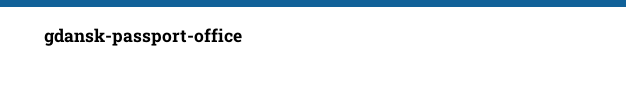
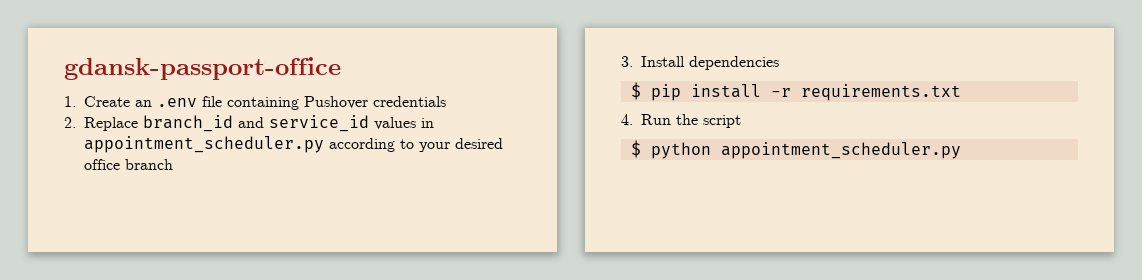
(242, 37) none -> [64,96,446,110] [64,115,434,132] [84,136,503,153] [84,159,173,170] [621,56,779,70] [630,82,961,101] [621,114,741,128] [630,140,961,159] // 1. Create an .env file containing Pushover credentials // 2. Replace branch_id and service_id values in appointment_scheduler.py according to your desired office branch // 3. Install dependencies // $ pip install -r requirements.txt // 4. Run the script // $ python appointment_scheduler.py

